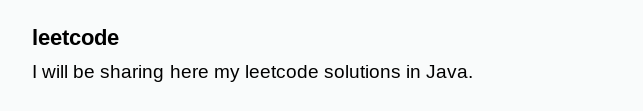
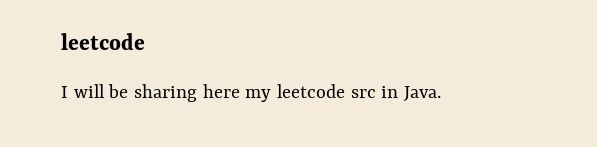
[323,65,401,78] solutions -> [350,89,376,98] src

